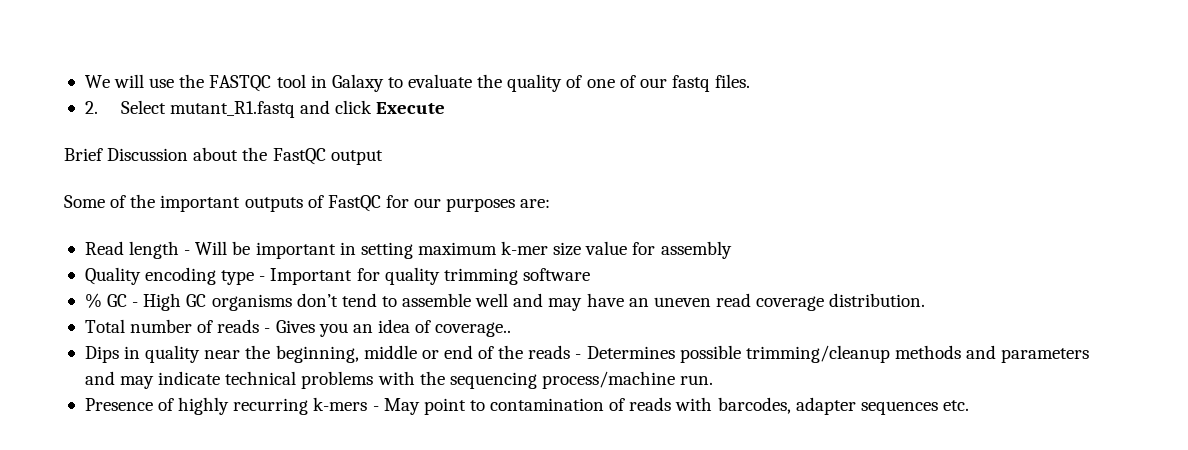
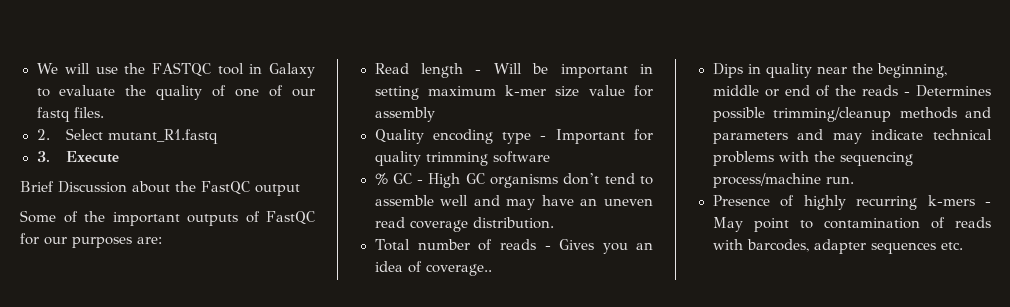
[299,100,373,114] and click -> [36,151,50,162] // 3.

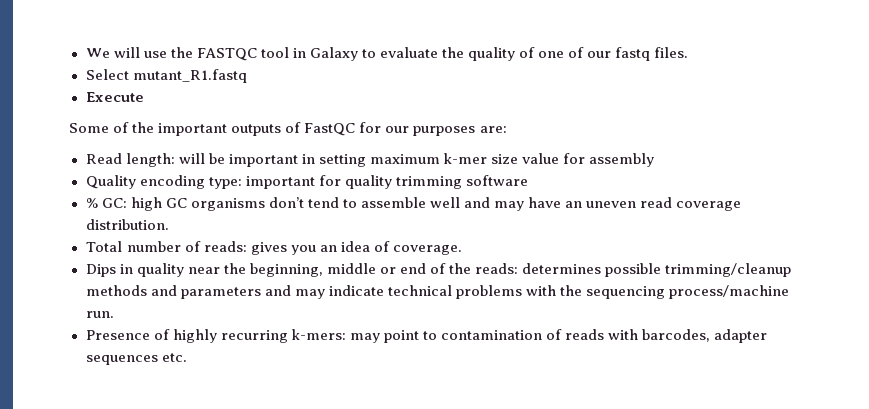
[36,129,50,140] 2. -> (689, 52) none
[36,151,50,162] 3. -> (247, 76) none
[20,181,300,196] // Brief Discussion about the FastQC output -> (144, 97) none
[420,63,522,78] length - Will -> [125,153,205,167] length: will
[502,129,625,144] type - Important -> [208,176,315,189] type: important
[392,173,461,188] GC - High -> [101,197,162,211] GC: high
[499,239,594,250] reads - Gives -> [203,241,287,255] reads: gives
[425,264,492,276] coverage.. -> [392,245,462,255] coverage.
[861,85,991,97] reads - Determines -> [475,263,602,274] reads: determines
[927,195,991,206] [712,217,743,232] k-mers - May -> [291,329,380,343] k-mers: may

